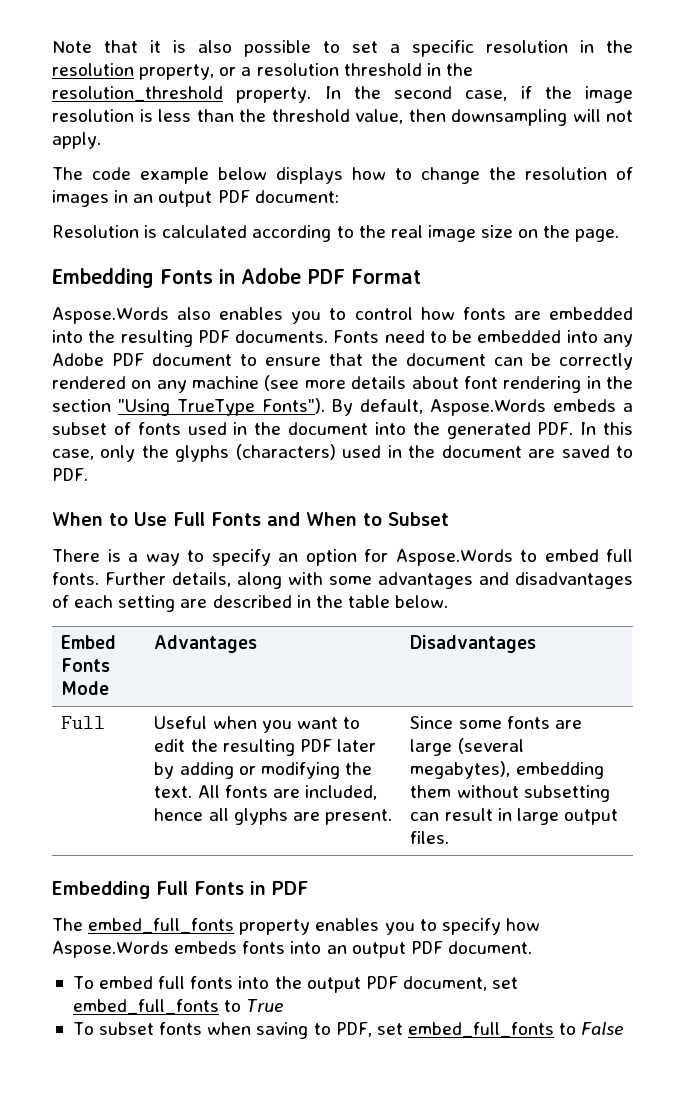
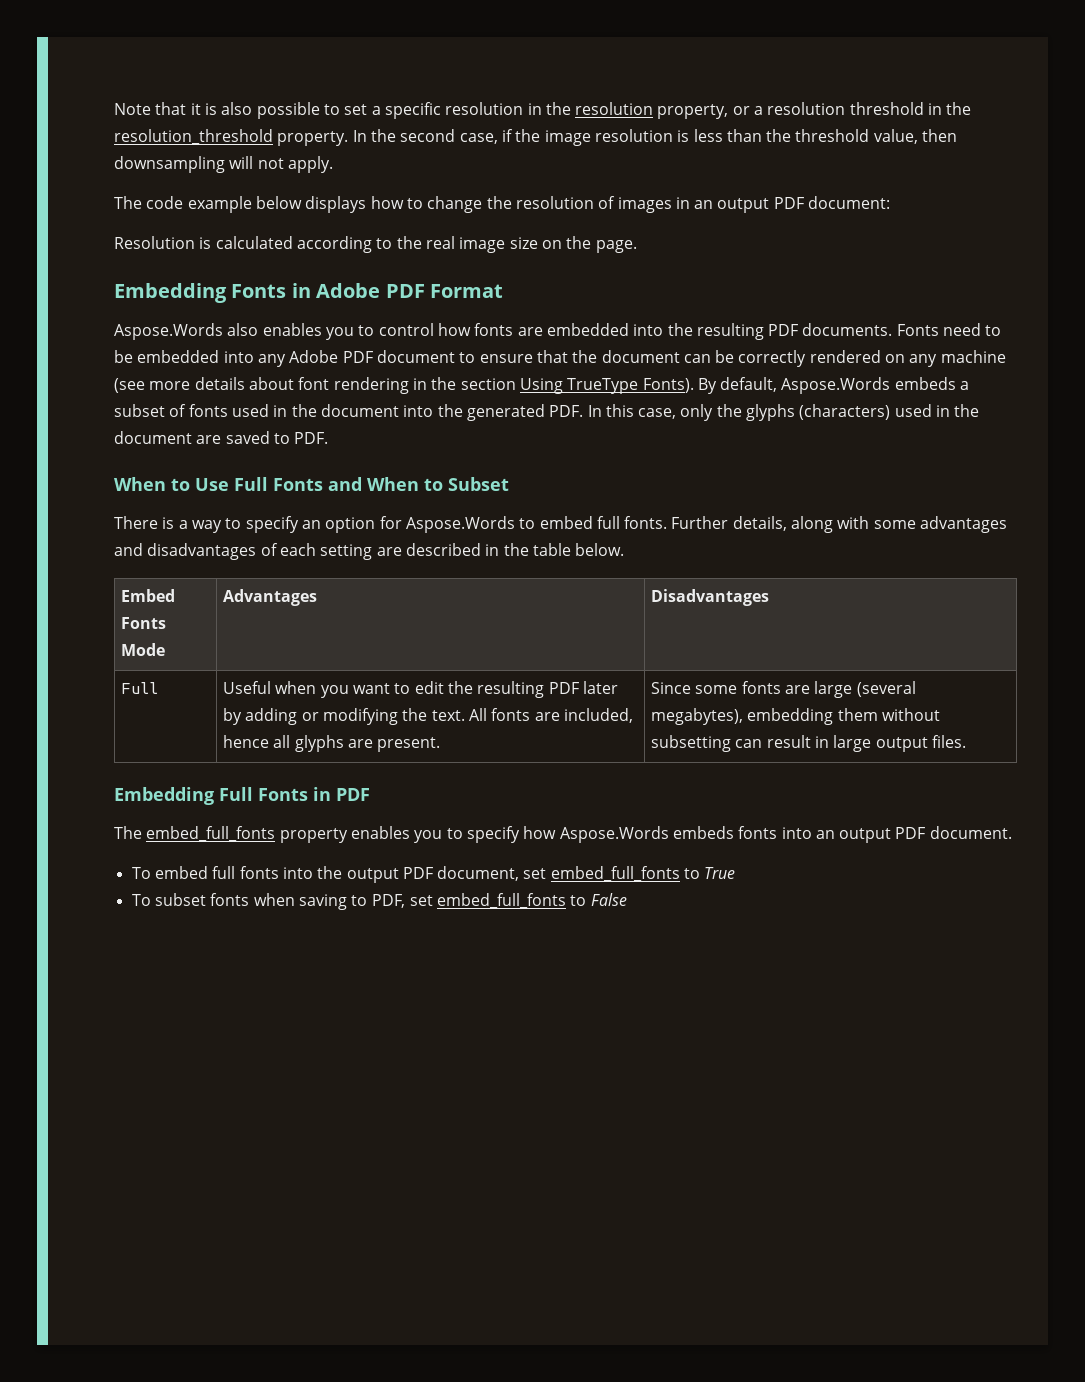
[117,398,326,416] "Using TrueType Fonts"). -> [519,378,694,394] Using TrueType Fonts).

